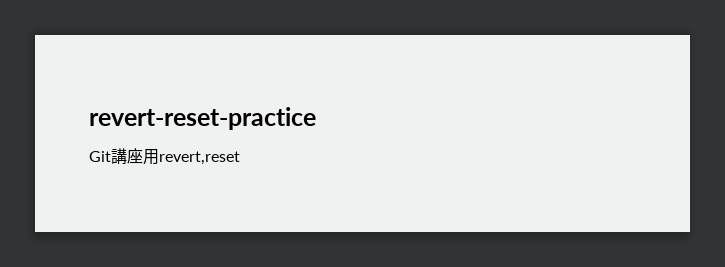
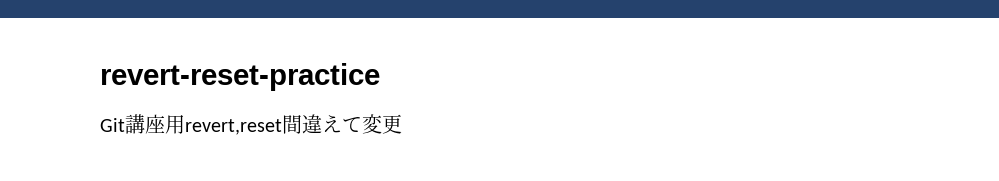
(240, 158) none -> [282,114,402,134] 間違えて変更

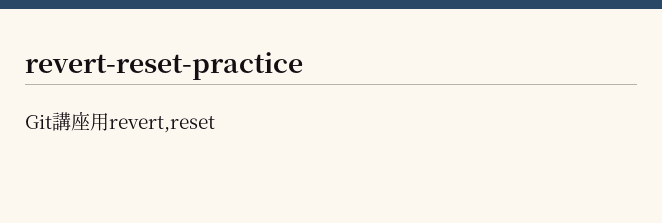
[282,114,402,134] 間違えて変更 -> (215, 124) none

